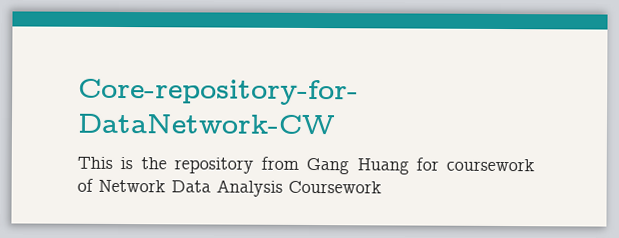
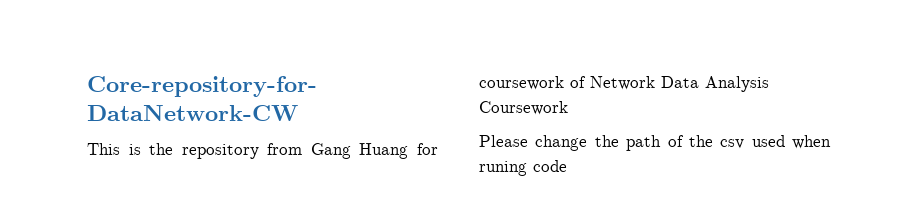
(382, 187) none -> [479,135,831,151] [479,160,567,176] // Please change the path of the csv used when runing code

